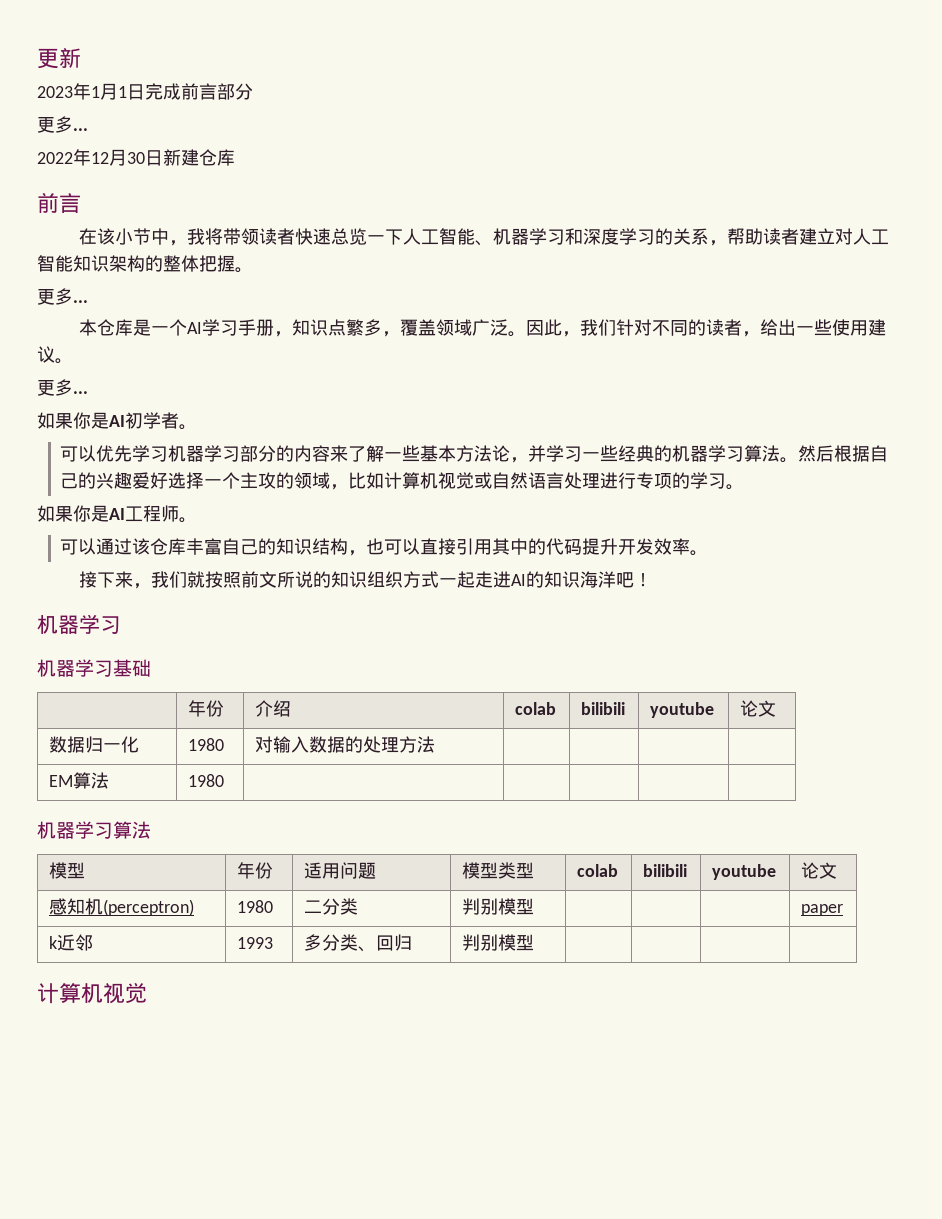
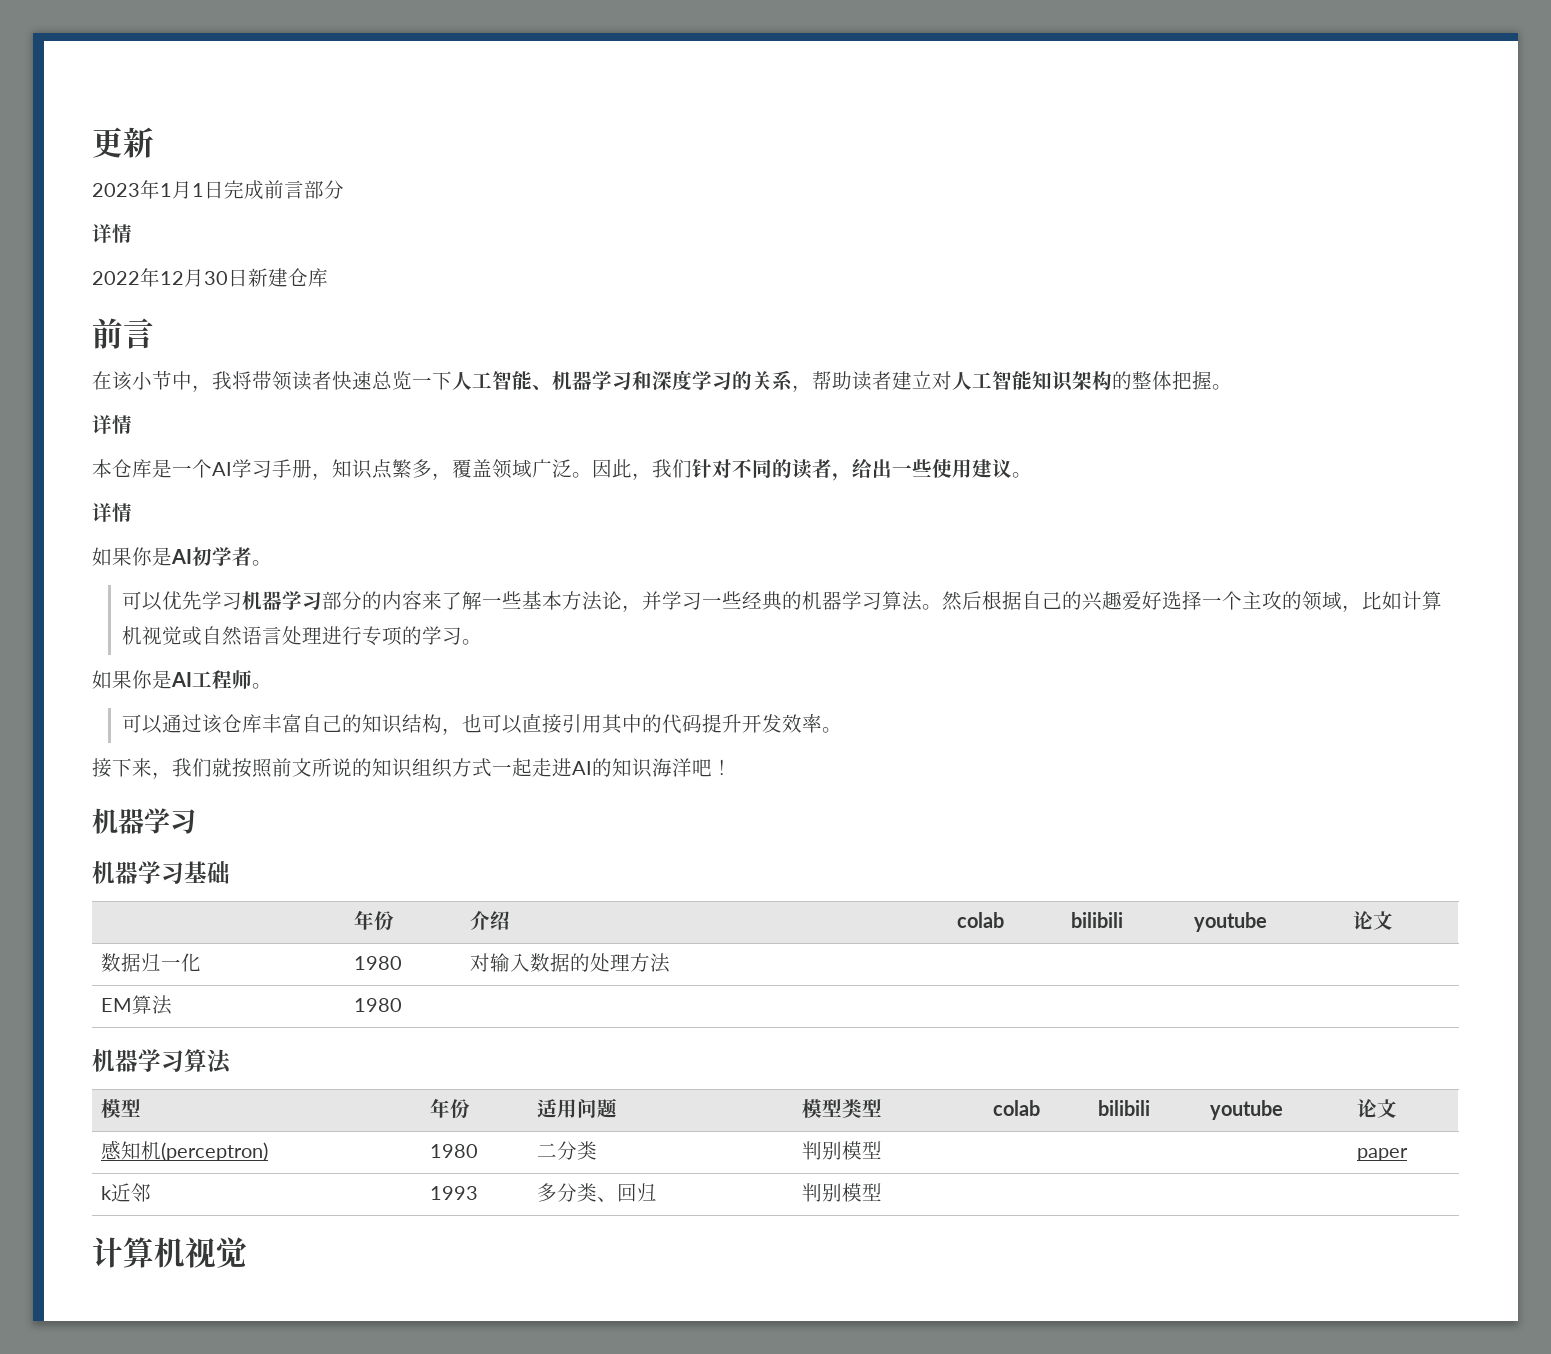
[37,116,88,133] 更多... -> [92,224,132,243] 详情
[37,288,88,305] 更多... -> [92,415,132,434] 详情
[37,379,88,396] 更多... -> [92,503,132,522] 详情

